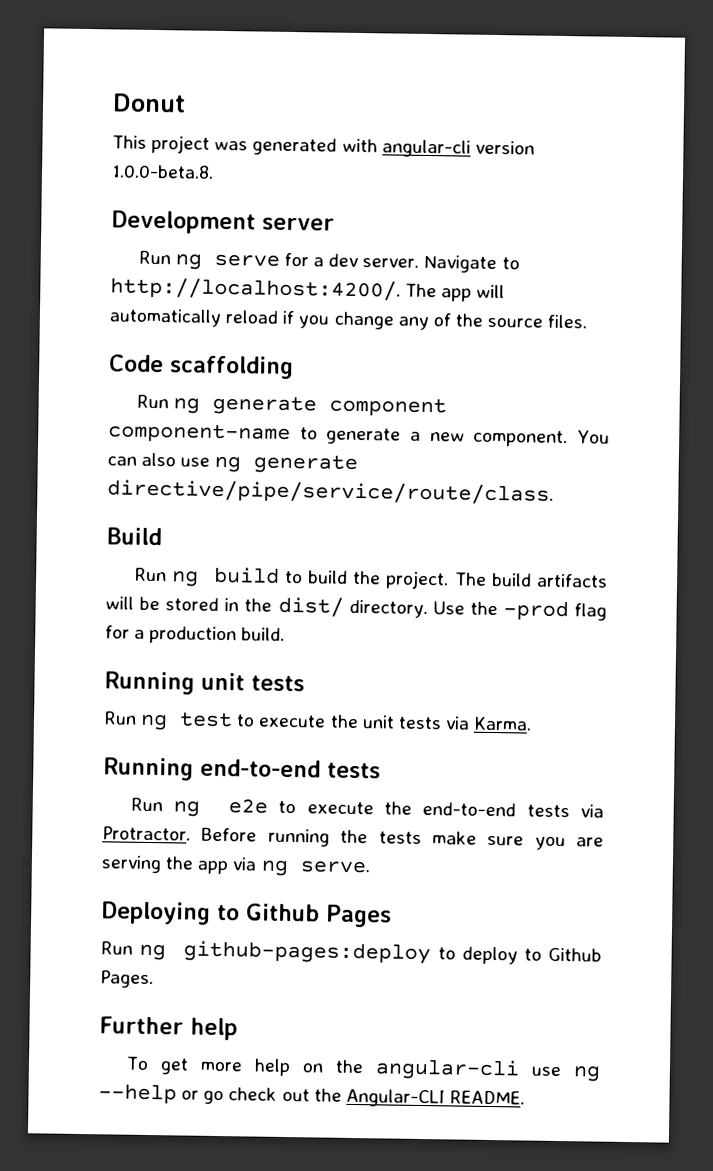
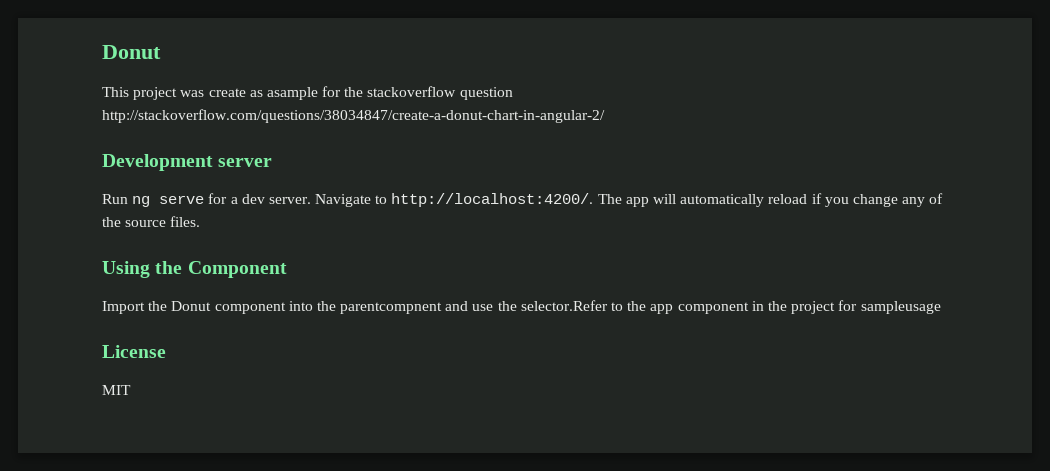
[252,137,535,158] [111,164,214,179] generated with angular-cli version 1.0.0-beta.8. -> [208,86,513,100] [102,109,605,123] create as asample for the stackoverflow question http://stackoverflow.com/questions/38034847/create-a-donut-chart-in-angular-2/
[109,354,294,380] [135,394,447,418] [108,423,611,448] [107,452,359,475] [107,479,554,506] [106,527,162,546] [133,566,608,590] [105,596,608,622] [105,625,286,645] [104,671,305,695] [103,711,533,731] [103,757,381,781] [129,797,604,818] [102,826,604,851] [101,855,370,877] [101,901,392,928] [100,940,602,965] [100,970,154,989] [99,1016,238,1041] [125,1056,600,1082] [98,1083,525,1108] Code scaffolding // Run ng generate component component-name to generate a new component. You can also use ng generate directive/pipe/service/route/class. // Build // Run ng build to build the project. The build artifacts will be stored in the dist/ directory. Use the -prod flag for a production build. // Running unit tests // Run ng test to execute the unit tests via Karma. // Running end-to-end tests // Run ng e2e to execute the end-to-end tests via Protractor. Before running the tests make sure you are serving the app via ng serve. // Deploying to Github Pages // Run ng github-pages:deploy to deploy to Github Pages. // Further help // To get more help on the angular-cli use ng --help or go check out the Angular-CLI README. -> [102,261,287,278] [102,300,941,314] [102,345,166,358] [102,385,131,395] Using the Component // Import the Donut component into the parentcompnent and use the selector.Refer to the app component in the project for sampleusage // License // MIT

